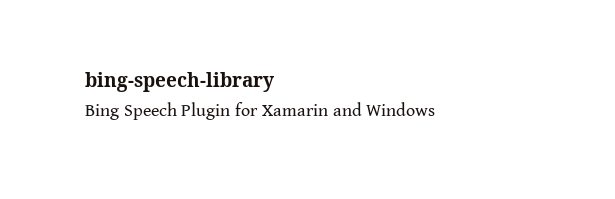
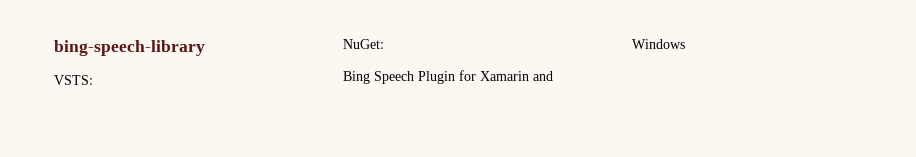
(274, 82) none -> [54,75,93,85] [343,39,384,49] // VSTS: // NuGet:

